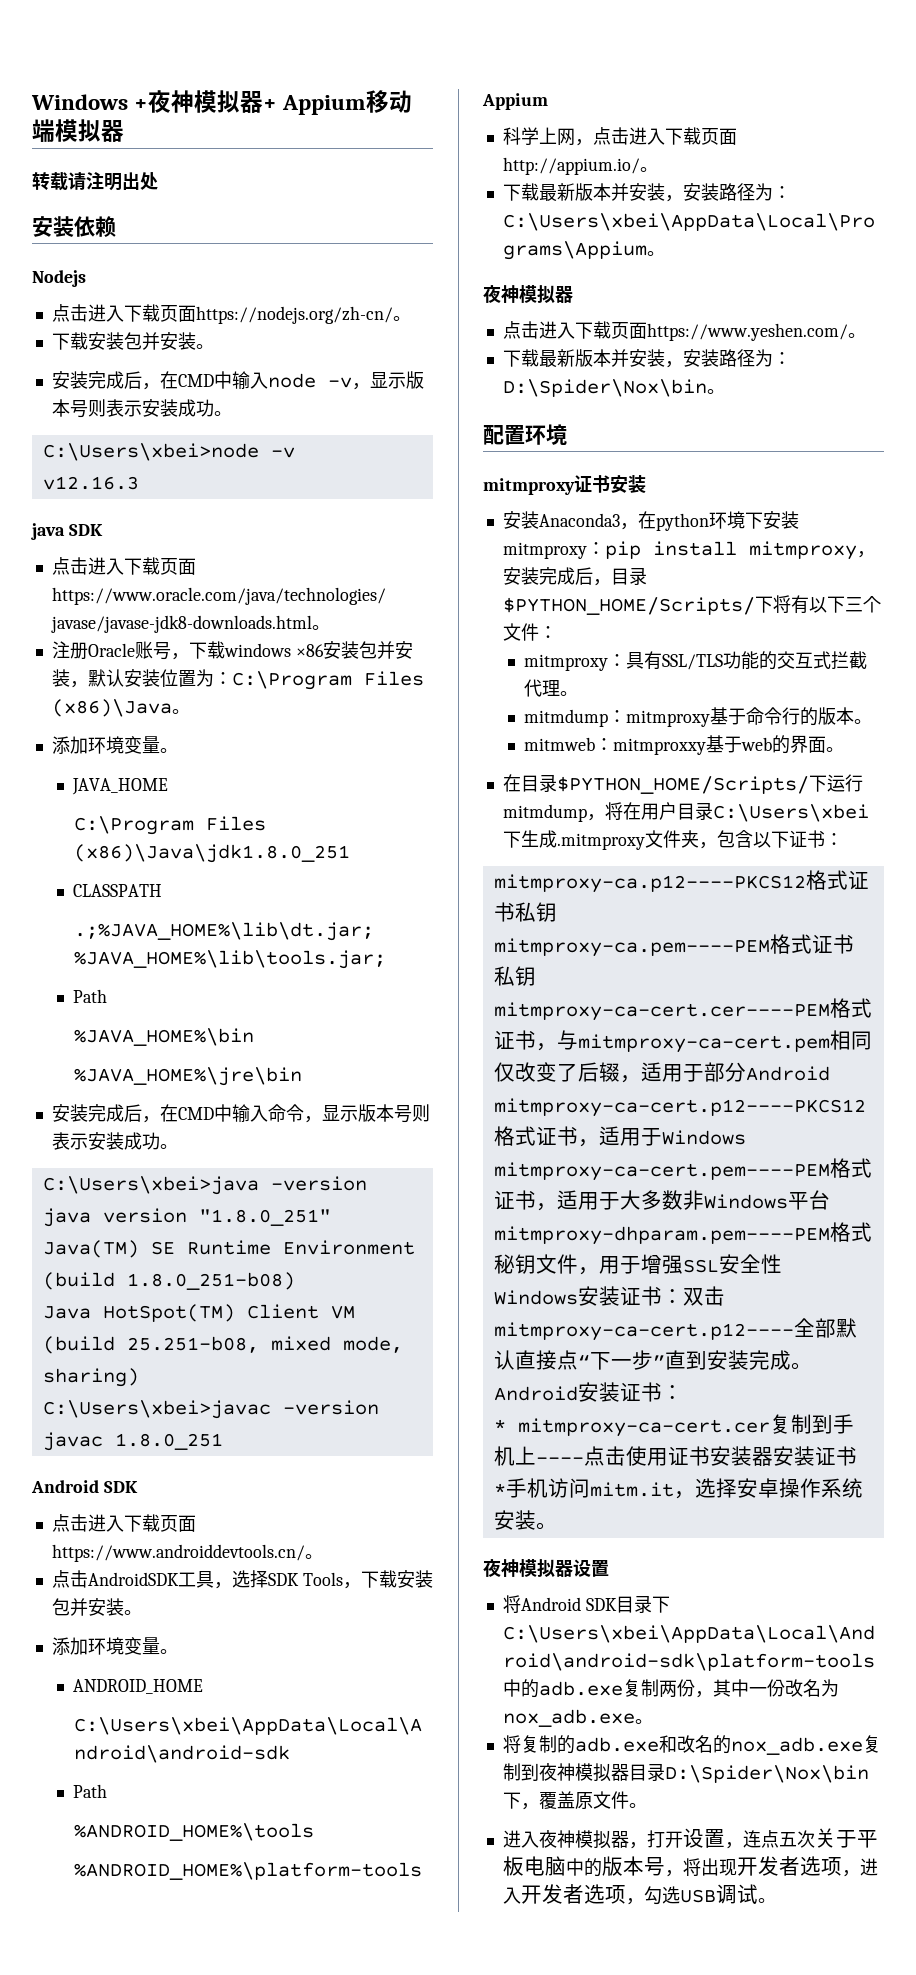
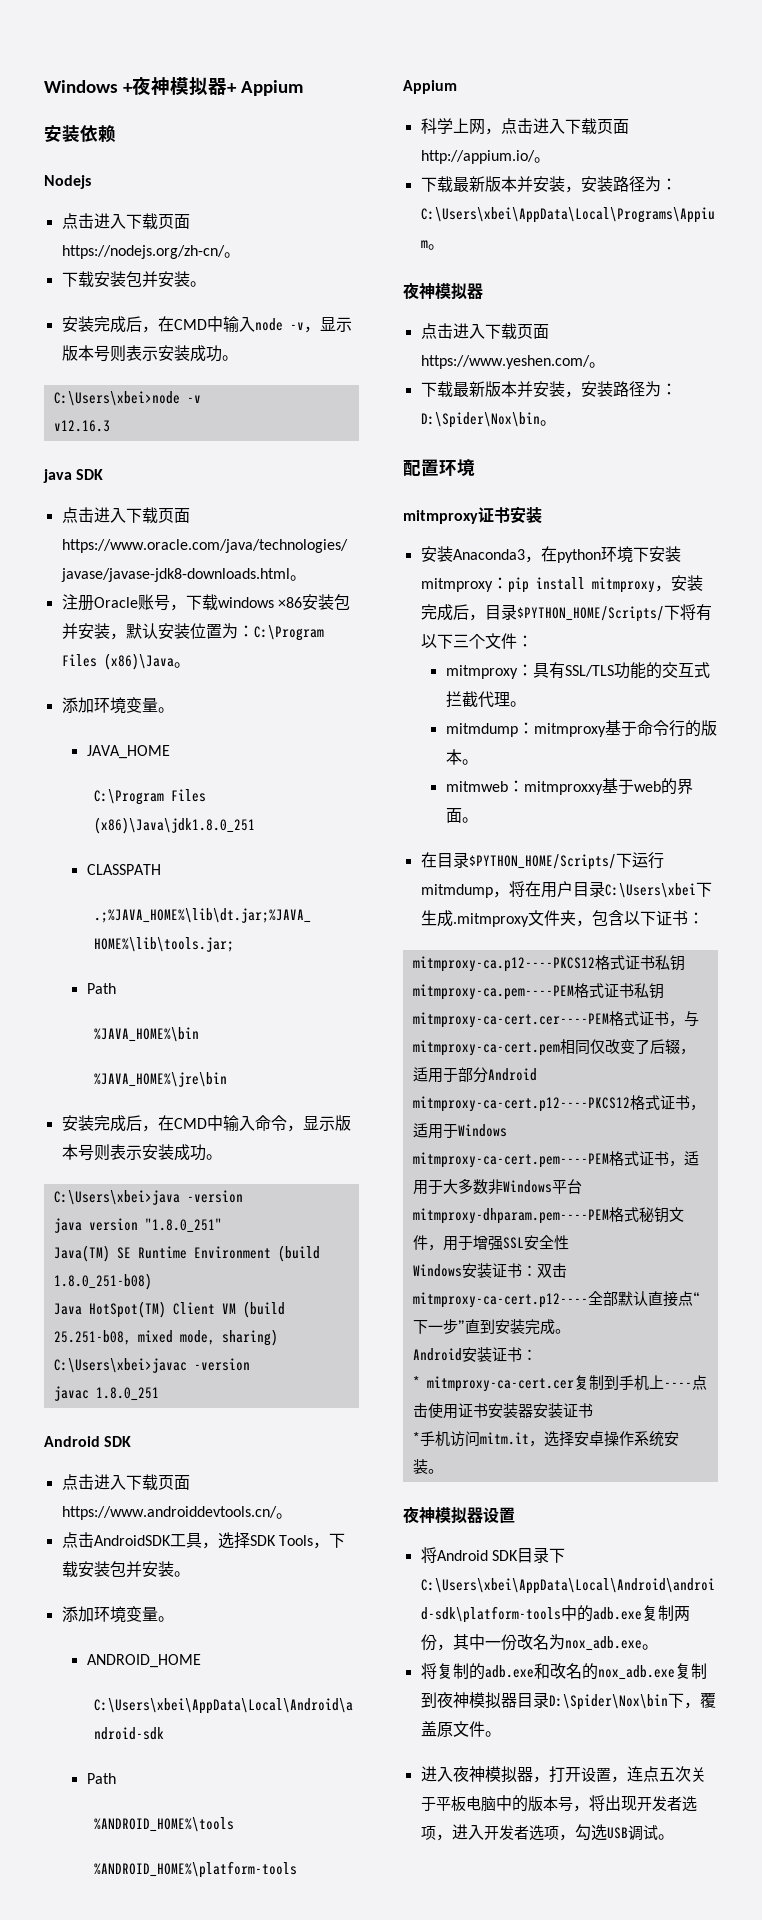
[366,90,413,113] [32,119,124,142] [32,172,158,191] 移动端模拟器 // 转载请注明出处 -> (303, 88) none

